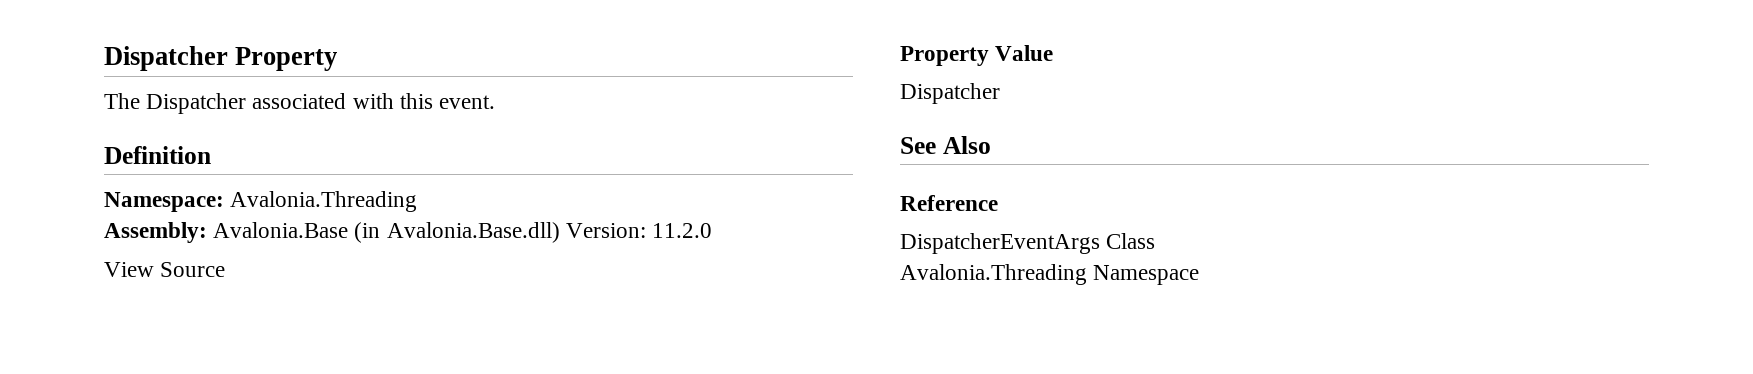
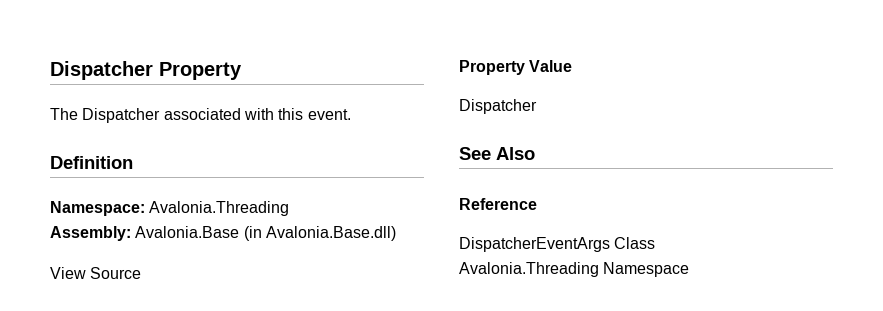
[565,223,713,238] Version: 11.2.0 -> (396, 233) none

